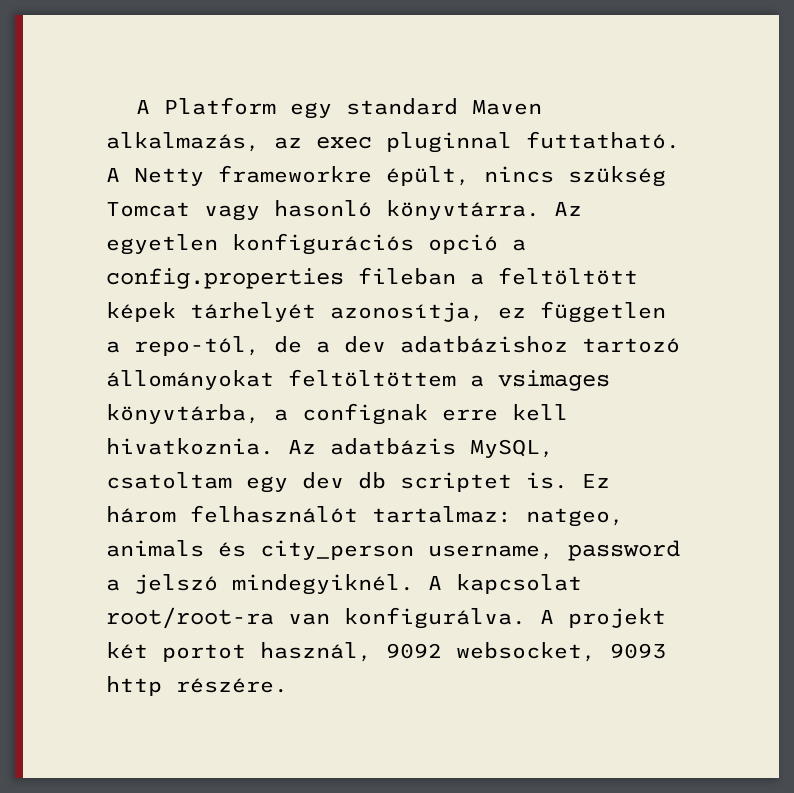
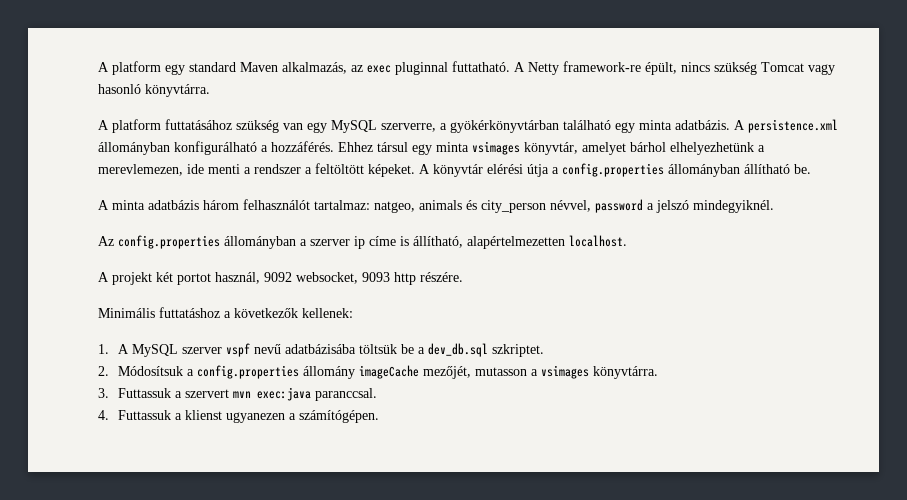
[135,97,276,115] A Platform -> [98,61,161,75] A platform
[218,165,372,183] frameworkre -> [563,61,641,72] framework-re
[554,202,582,216] [106,233,526,255] [106,267,638,289] [106,301,666,323] [106,336,680,356] [106,369,610,391] [106,403,568,425] [106,438,554,458] [106,472,610,493] Az egyetlen konfigurációs opció a config.properties fileban a feltöltött képek tárhelyét azonosítja, ez független a repo-tól, de a dev adatbázishoz tartozó állományokat feltöltöttem a vsimages könyvtárba, a confignak erre kell hivatkoznia. Az adatbázis MySQL, csatoltam egy dev db scriptet is. Ez -> [98,119,838,133] [98,141,765,155] [98,163,811,177] [98,200,199,210] // A platform futtatásához szükség van egy MySQL szerverre, a gyökérkönyvtárban található egy minta adatbázis. A persistence.xml állományban konfigurálható a hozzáférés. Ehhez társul egy minta vsimages könyvtár, amelyet bárhol elhelyezhetünk a merevlemezen, ide menti a rendszer a feltöltött képeket. A könyvtár elérési útja a config.properties állományban állítható be. // A minta adatbázis
[428,545,554,560] username, -> [550,200,591,212] névvel,
[428,574,582,594] [106,607,526,629] A kapcsolat root/root-ra van konfigurálva. -> [98,235,627,249] // Az config.properties állományban a szerver ip címe is állítható, alapértelmezetten localhost. //
(288, 685) none -> [98,307,353,318] [98,343,544,357] [98,365,658,379] [98,387,377,401] [98,410,379,423] // Minimális futtatáshoz a következők kellenek: // 1. A MySQL szerver vspf nevű adatbázisába töltsük be a dev_db.sql szkriptet. // 2. Módosítsuk a config.properties állomány imageCache mezőjét, mutasson a vsimages könyvtárra. // 3. Futtassuk a szervert mvn exec:java paranccsal. // 4. Futtassuk a klienst ugyanezen a számítógépen.

